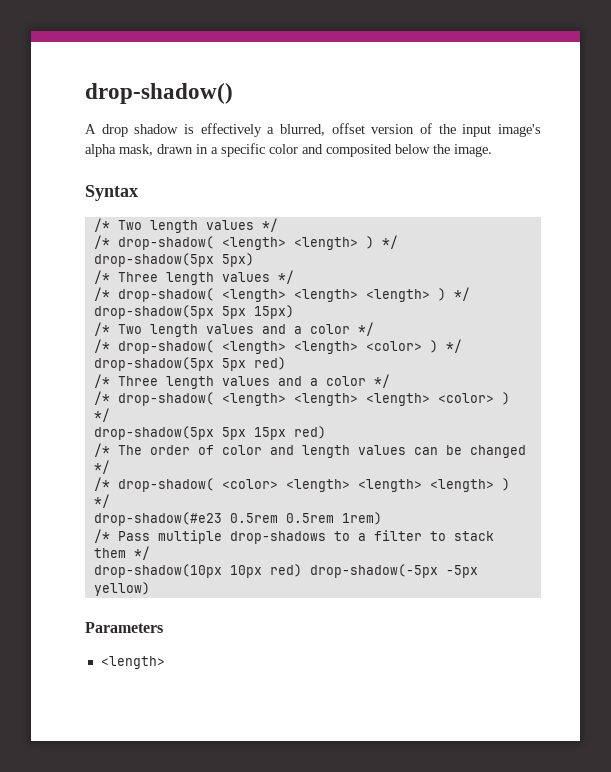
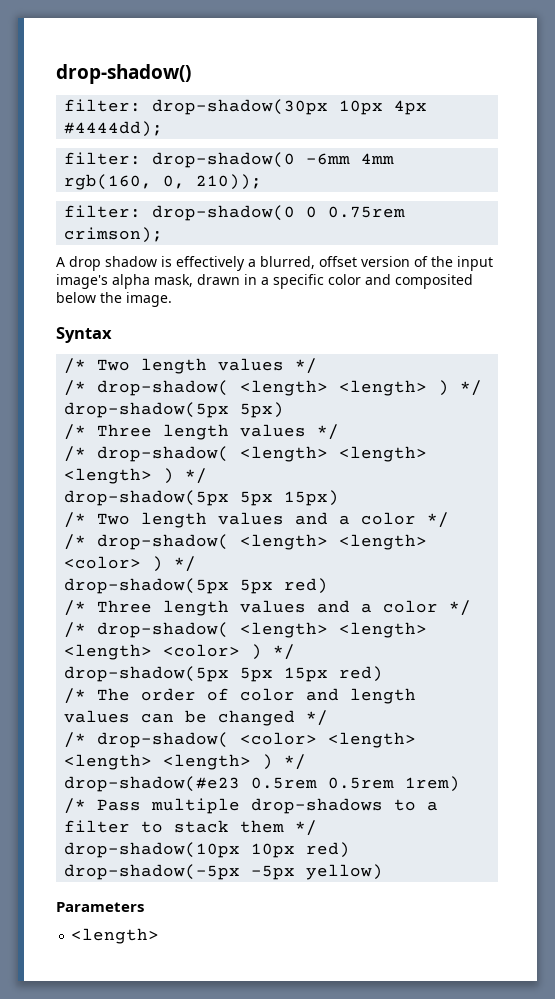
(233, 93) none -> [64,99,428,115] [64,121,164,137] [64,152,395,168] [64,174,263,190] [64,205,406,221] [64,227,164,243] // filter: drop-shadow(30px 10px 4px #4444dd); // filter: drop-shadow(0 -6mm 4mm rgb(160, 0, 210)); // filter: drop-shadow(0 0 0.75rem crimson);

